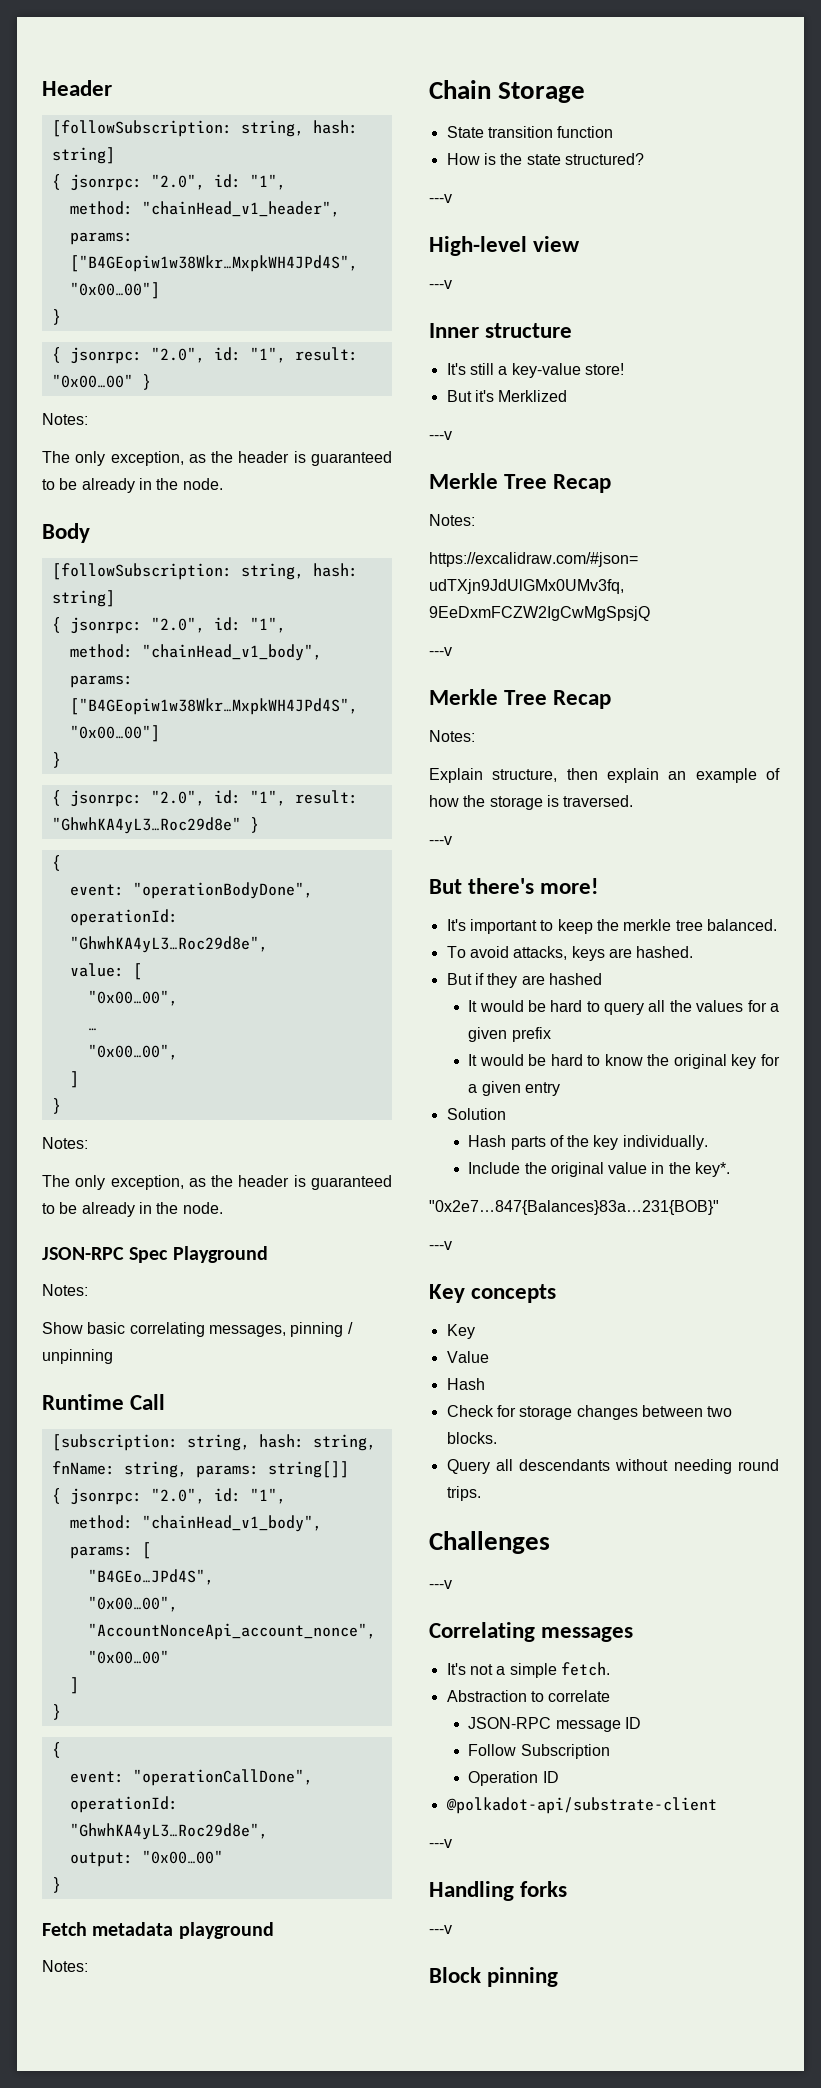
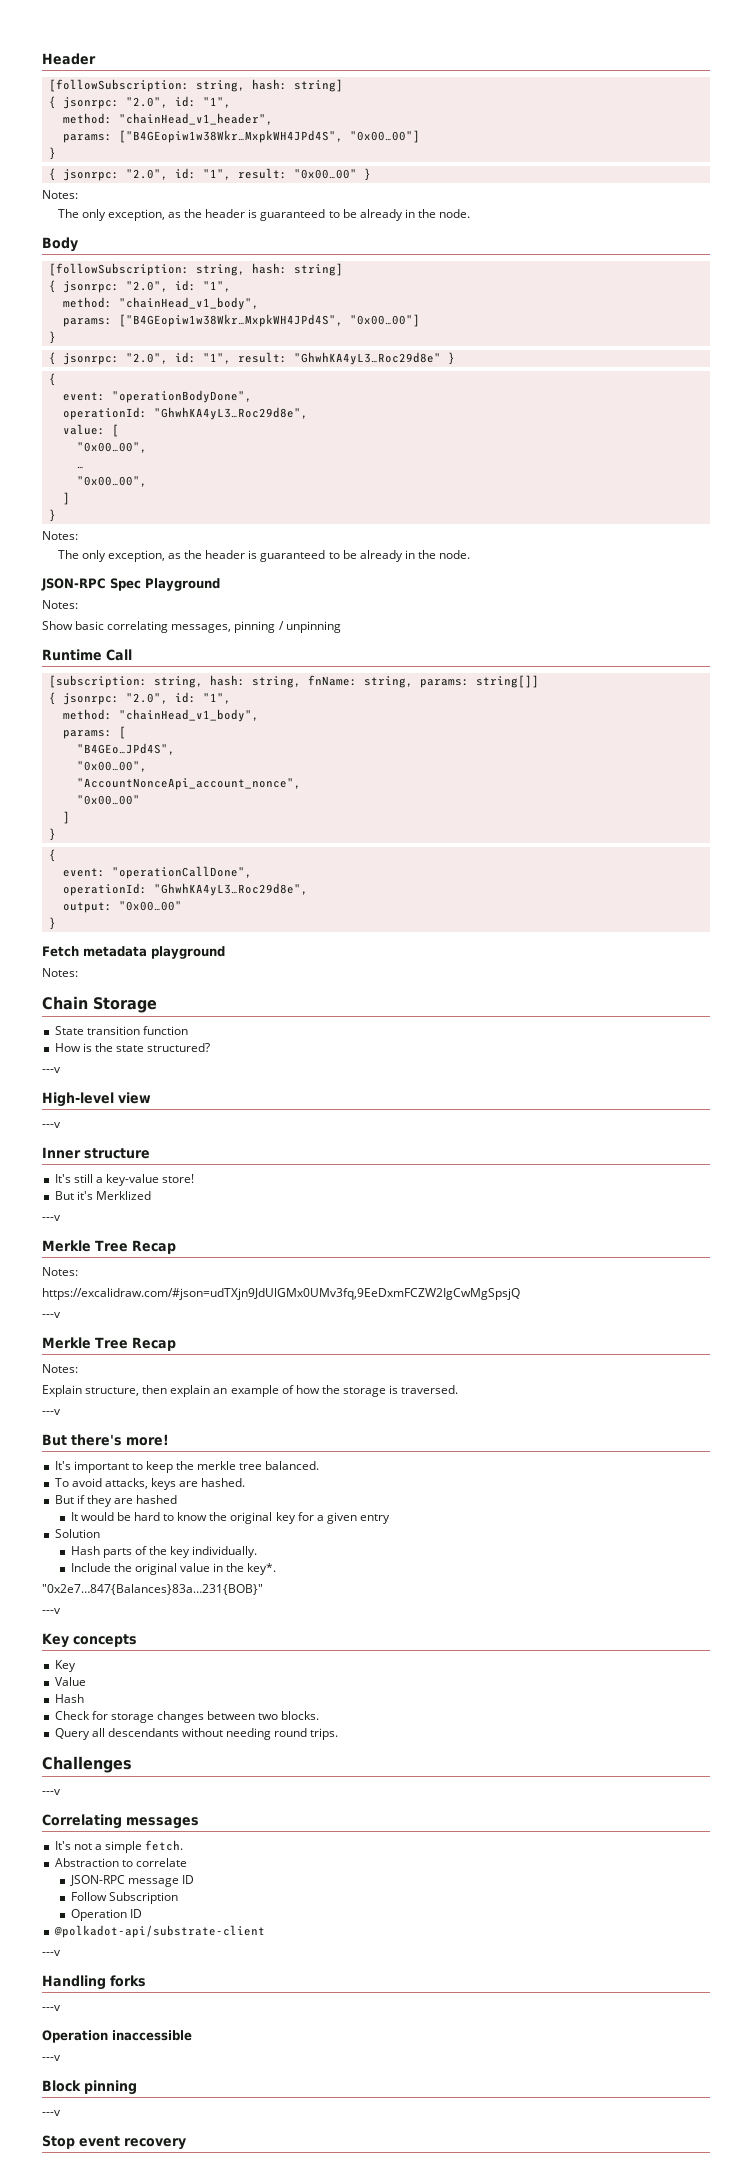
[468,1000,779,1015] [468,1027,551,1042] // It would be hard to query all the values for a given prefix -> (178, 1499) none
(452, 1929) none -> [42,2030,192,2043] [42,2055,61,2061] // Operation inaccessible // ---v
(559, 1977) none -> [42,2110,61,2116] [42,2135,186,2150] // ---v // Stop event recovery

